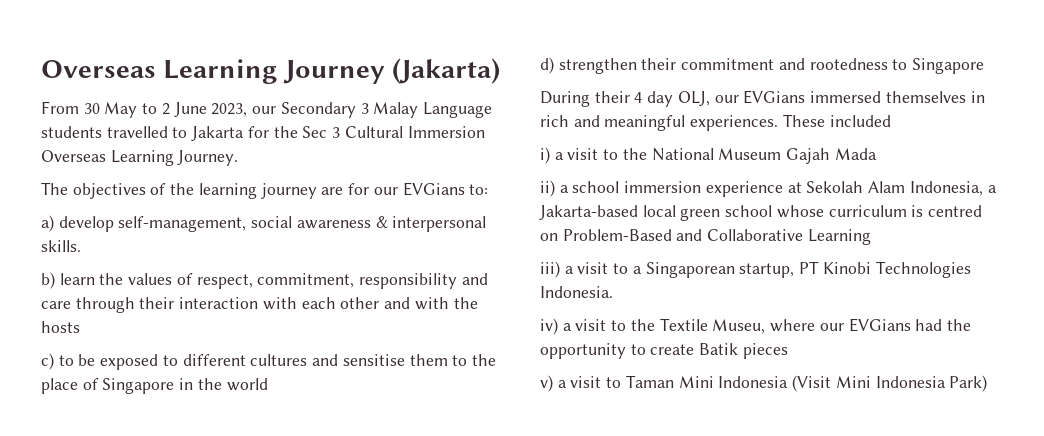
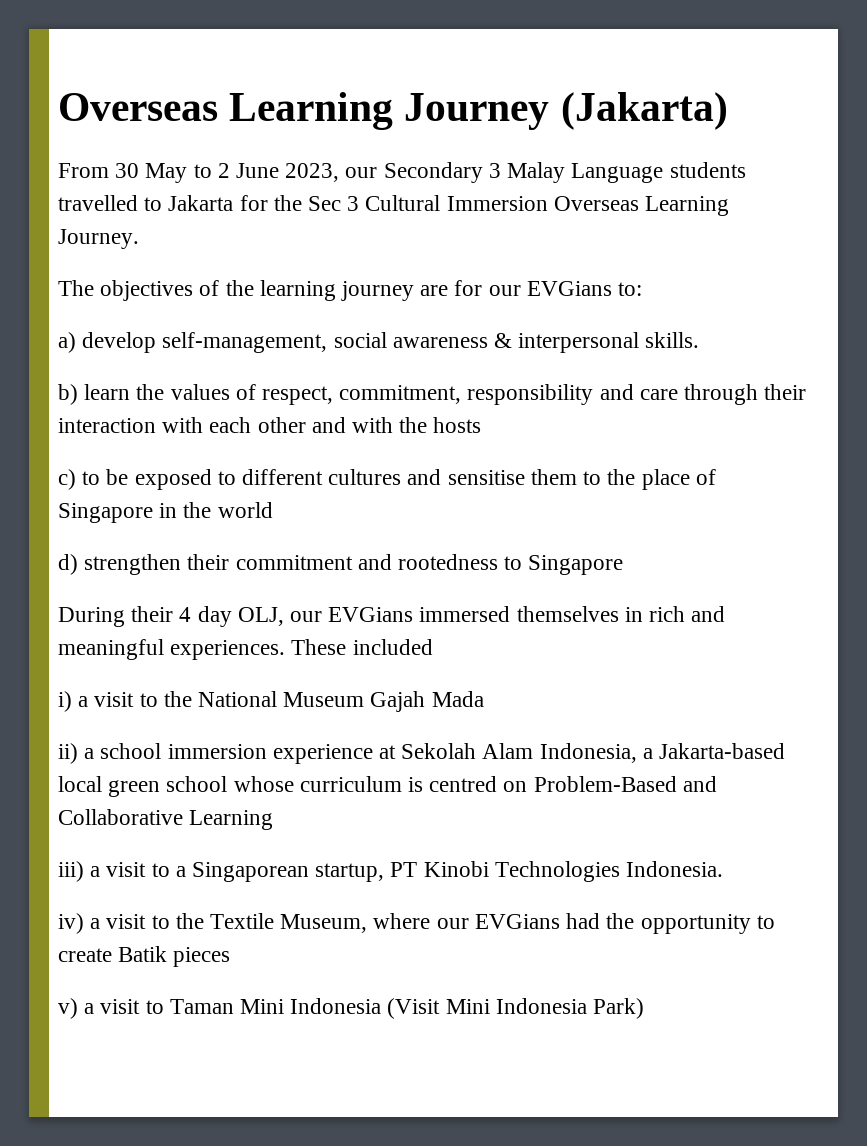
[712,319,766,334] Museu, -> [280,914,368,933] Museum,

